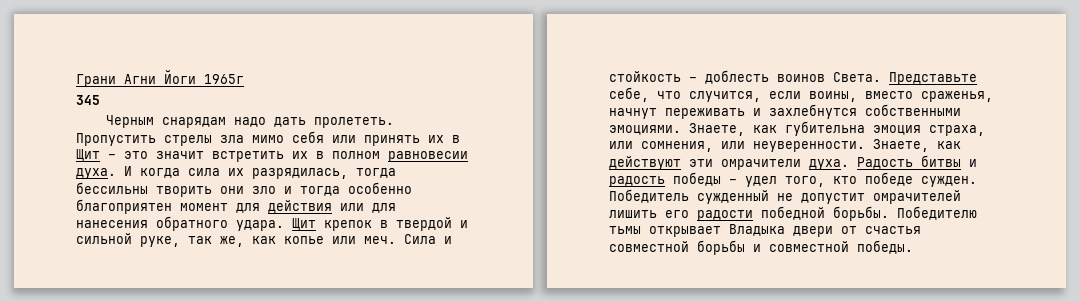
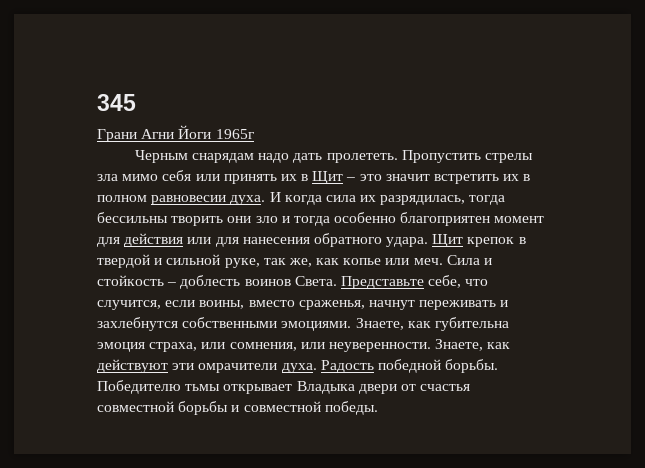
(76, 80) none -> [97,94,136,111] 345 //
[76,95,100,105] // 345 -> (254, 134) none
[921,155,977,167] [609,172,977,187] [609,189,961,204] [609,210,753,221] битвы и радость победы – удел того, кто победе сужден. Победитель сужденный не допустит омрачителей лишить его радости -> (374, 366) none

